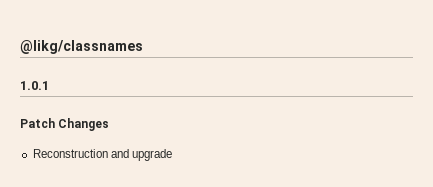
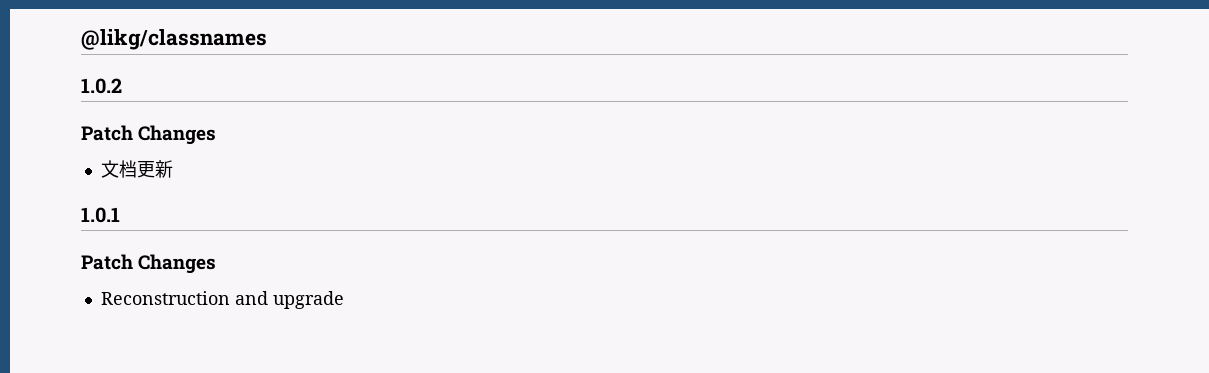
(143, 47) none -> [81,78,122,94] [81,125,217,145] [100,160,173,178] // 1.0.2 // Patch Changes // 文档更新

